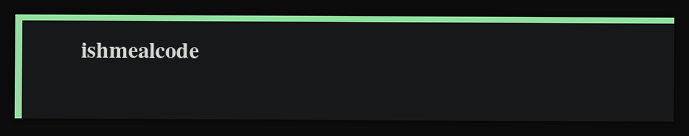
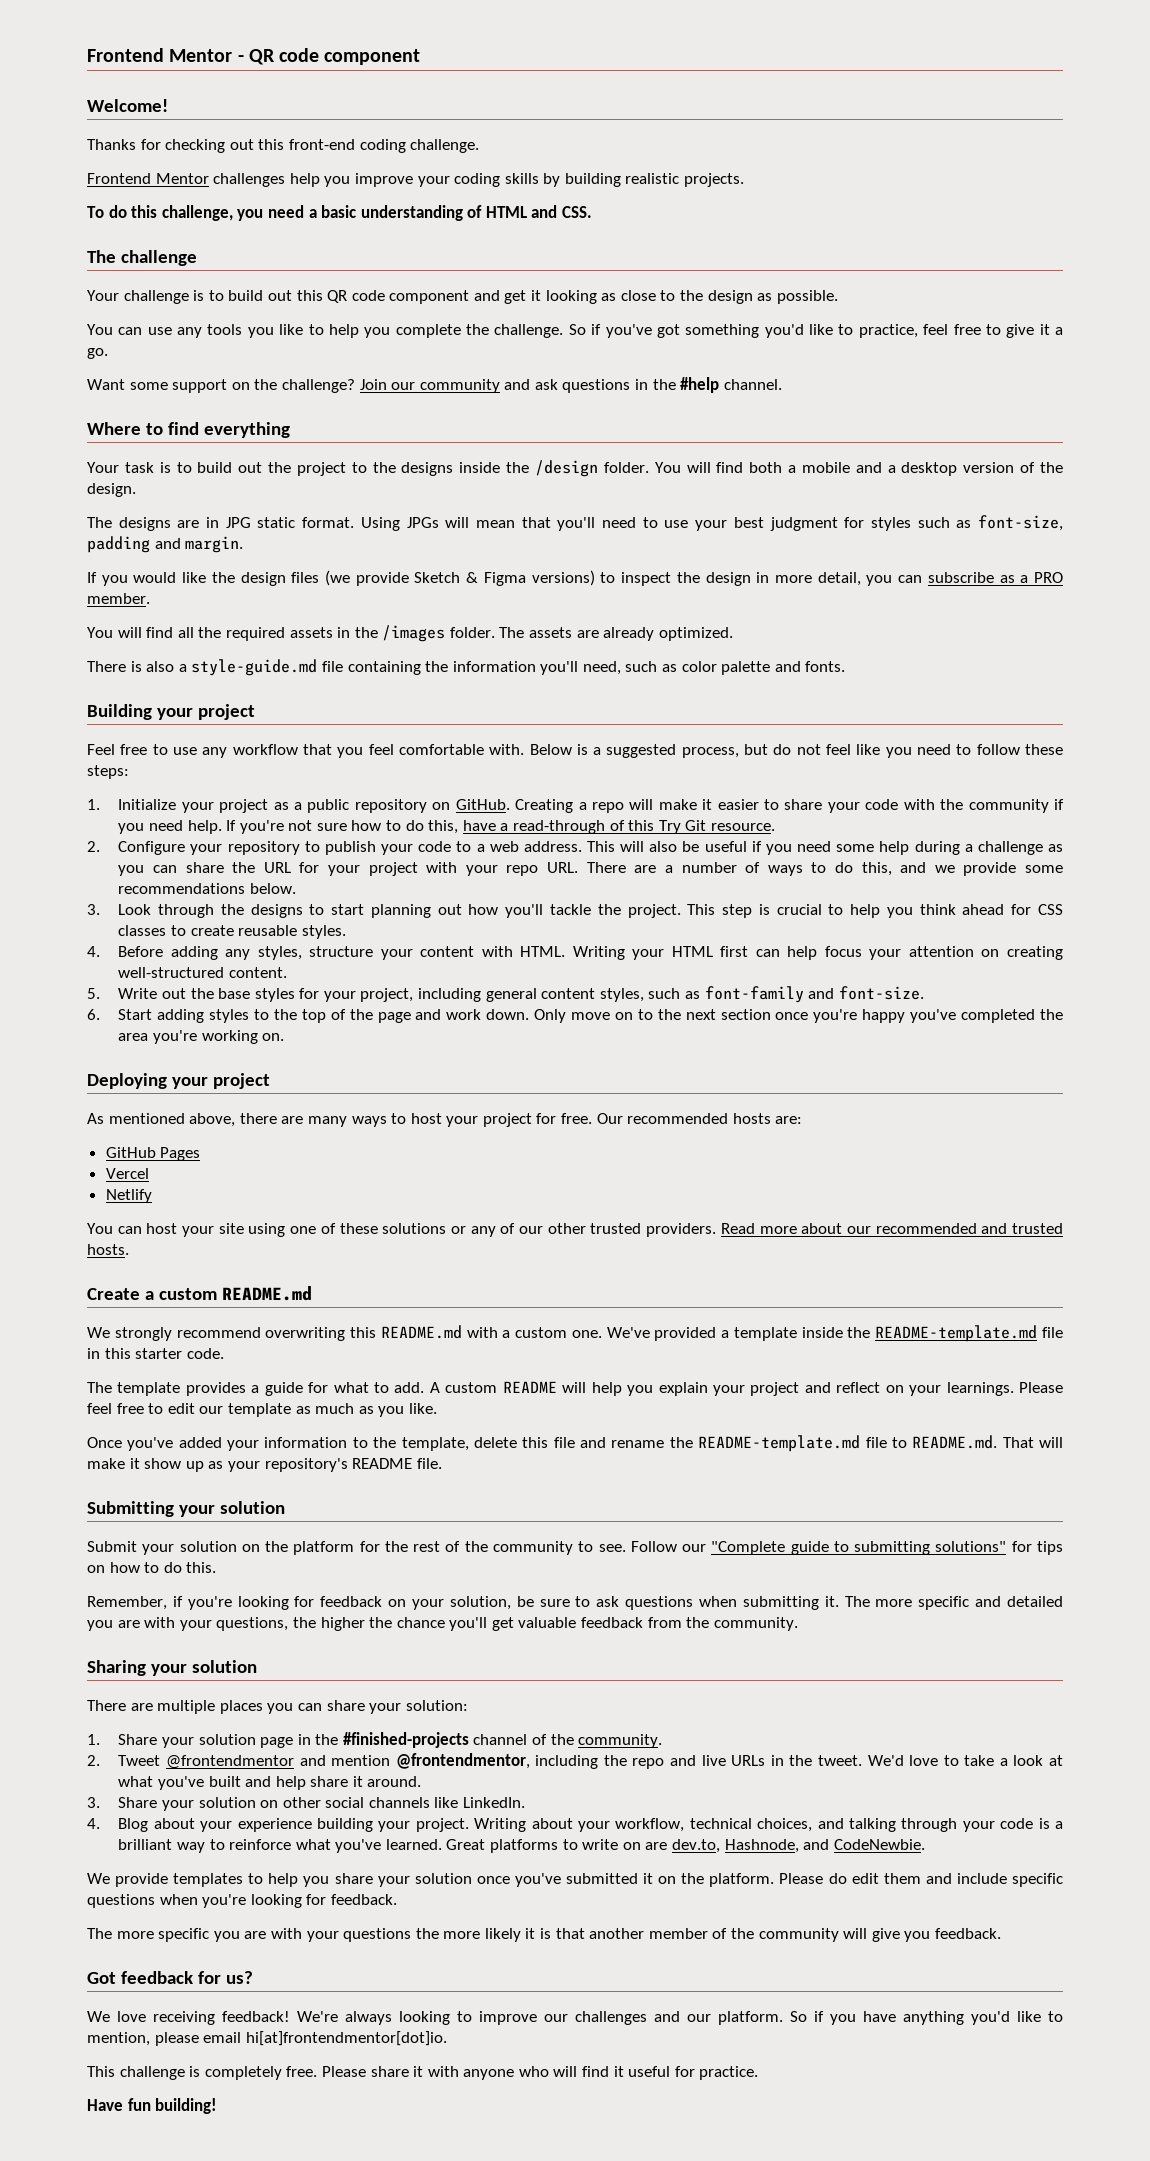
[81,42,200,59] ishmealcode -> [87,48,421,65] [87,99,168,112] [87,139,480,153] [87,173,745,187] [87,205,593,221] [87,250,197,266] [87,290,838,304] [87,324,1063,338] [87,348,108,359] [87,377,782,393] [87,422,290,438] [87,460,1063,477] [87,483,136,497] [87,515,1063,531] [87,536,244,553] [87,570,1064,586] [87,593,150,604] [87,625,733,642] [87,659,846,676] [87,704,255,720] [87,744,1064,758] [87,765,129,779] [87,799,1065,813] [118,820,775,834] [87,841,1064,855] [118,862,1063,876] [118,883,296,894] [87,904,1063,918] [118,925,346,939] [87,946,1063,960] [118,967,287,978] [87,986,924,1003] [87,1009,1064,1023] [118,1030,285,1044] [87,1073,270,1089] [87,1113,803,1127] [105,1147,201,1161] [105,1168,149,1179] [105,1189,152,1203] [87,1223,1063,1237] [87,1244,129,1255] [87,1286,312,1301] [87,1325,1063,1342] [87,1348,224,1359] [87,1381,1063,1396] [87,1403,437,1417] [87,1435,1063,1452] [87,1458,442,1472] [87,1501,285,1517] [87,1541,1063,1555] [87,1562,217,1573] [87,1596,1064,1610] [87,1617,798,1631] [87,1660,257,1676] [87,1700,468,1714] [87,1732,663,1748] [87,1753,1064,1769] [118,1776,422,1790] [87,1797,526,1811] [87,1818,1063,1832] [118,1839,925,1853] [87,1873,1064,1887] [87,1894,397,1908] [87,1928,1001,1942] [87,1971,253,1984] [87,2011,1063,2025] [87,2031,447,2046] [87,2066,759,2080] [87,2098,218,2114] Frontend Mentor - QR code component // Welcome! // Thanks for checking out this front-end coding challenge. // Frontend Mentor challenges help you improve your coding skills by building realistic projects. // To do this challenge, you need a basic understanding of HTML and CSS. // The challenge // Your challenge is to build out this QR code component and get it looking as close to the design as possible. // You can use any tools you like to help you complete the challenge. So if you've got something you'd like to practice, feel free to give it a go. // Want some support on the challenge? Join our community and ask questions in the #help channel. // Where to find everything // Your task is to build out the project to the designs inside the /design folder. You will find both a mobile and a desktop version of the design. // The designs are in JPG static format. Using JPGs will mean that you'll need to use your best judgment for styles such as font-size, padding and margin. // If you would like the design files (we provide Sketch & Figma versions) to inspect the design in more detail, you can subscribe as a PRO member. // You will find all the required assets in the /images folder. The assets are already optimized. // There is also a style-guide.md file containing the information you'll need, such as color palette and fonts. // Building your project // Feel free to use any workflow that you feel comfortable with. Below is a suggested process, but do not feel like you need to follow these steps: // 1. Initialize your project as a public repository on GitHub. Creating a repo will make it easier to share your code with the community if you need help. If you're not sure how to do this, have a read-through of this Try Git resource. // 2. Configure your repository to publish your code to a web address. This will also be useful if you need some help during a challenge as you can share the URL for your project with your repo URL. There are a number of ways to do this, and we provide some recommendations below. // 3. Look through the designs to start planning out how you'll tackle the project. This step is crucial to help you think ahead for CSS classes to create reusable styles. // 4. Before adding any styles, structure your content with HTML. Writing your HTML first can help focus your attention on creating well-structured content. // 5. Write out the base styles for your project, including general content styles, such as font-family and font-size. // 6. Start adding styles to the top of the page and work down. Only move on to the next section once you're happy you've completed the area you're working on. // Deploying your project // As mentioned above, there are many ways to host your project for free. Our recommended hosts are: // GitHub Pages // Vercel // Netlify // You can host your site using one of these solutions or any of our other trusted providers. Read more about our recommended and trusted hosts. // Create a custom README.md // We strongly recommend overwriting this README.md with a custom one. We've provided a template inside the README-template.md file in this starter code. // The template provides a guide for what to add. A custom README will help you explain your project and reflect on your learnings. Please feel free to edit our template as much as you like. // Once you've added your information to the template, delete this file and rename the README-template.md file to README.md. That will make it show up as your repository's README file. // Submitting your solution // Submit your solution on the platform for the rest of the community to see. Follow our "Complete guide to submitting solutions" for tips on how to do this. // Remember, if you're looking for feedback on your solution, be sure to ask questions when submitting it. The more specific and detailed you are with your questions, the higher the chance you'll get valuable feedback from the community. // Sharing your solution // There are multiple places you can share your solution: // 1. Share your solution page in the #finished-projects channel of the community. // 2. Tweet @frontendmentor and mention @frontendmentor, including the repo and live URLs in the tweet. We'd love to take a look at what you've built and help share it around. // 3. Share your solution on other social channels like LinkedIn. // 4. Blog about your experience building your project. Writing about your workflow, technical choices, and talking through your code is a brilliant way to reinforce what you've learned. Great platforms to write on are dev.to, Hashnode, and CodeNewbie. // We provide templates to help you share your solution once you've submitted it on the platform. Please do edit them and include specific questions when you're looking for feedback. // The more specific you are with your questions the more likely it is that another member of the community will give you feedback. // Got feedback for us? // We love receiving feedback! We're always looking to improve our challenges and our platform. So if you have anything you'd like to mention, please email hi[at]frontendmentor[dot]io. // This challenge is completely free. Please share it with anyone who will find it useful for practice. // Have fun building!

